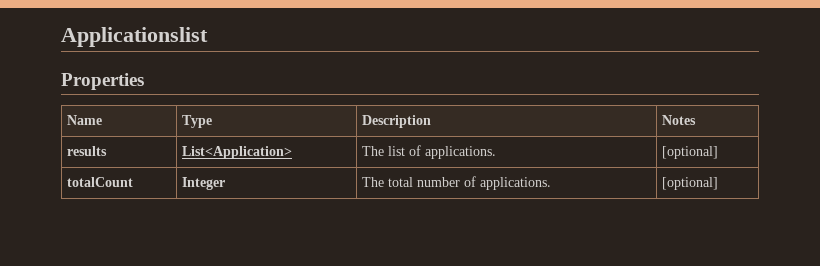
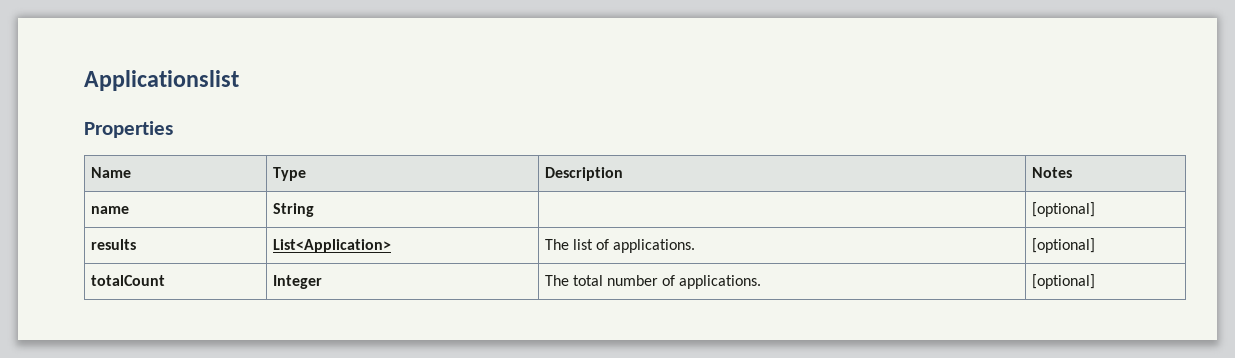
(697, 120) none -> [90,206,129,214] [272,203,314,217] [1031,202,1095,217] // name | String | | [optional]

